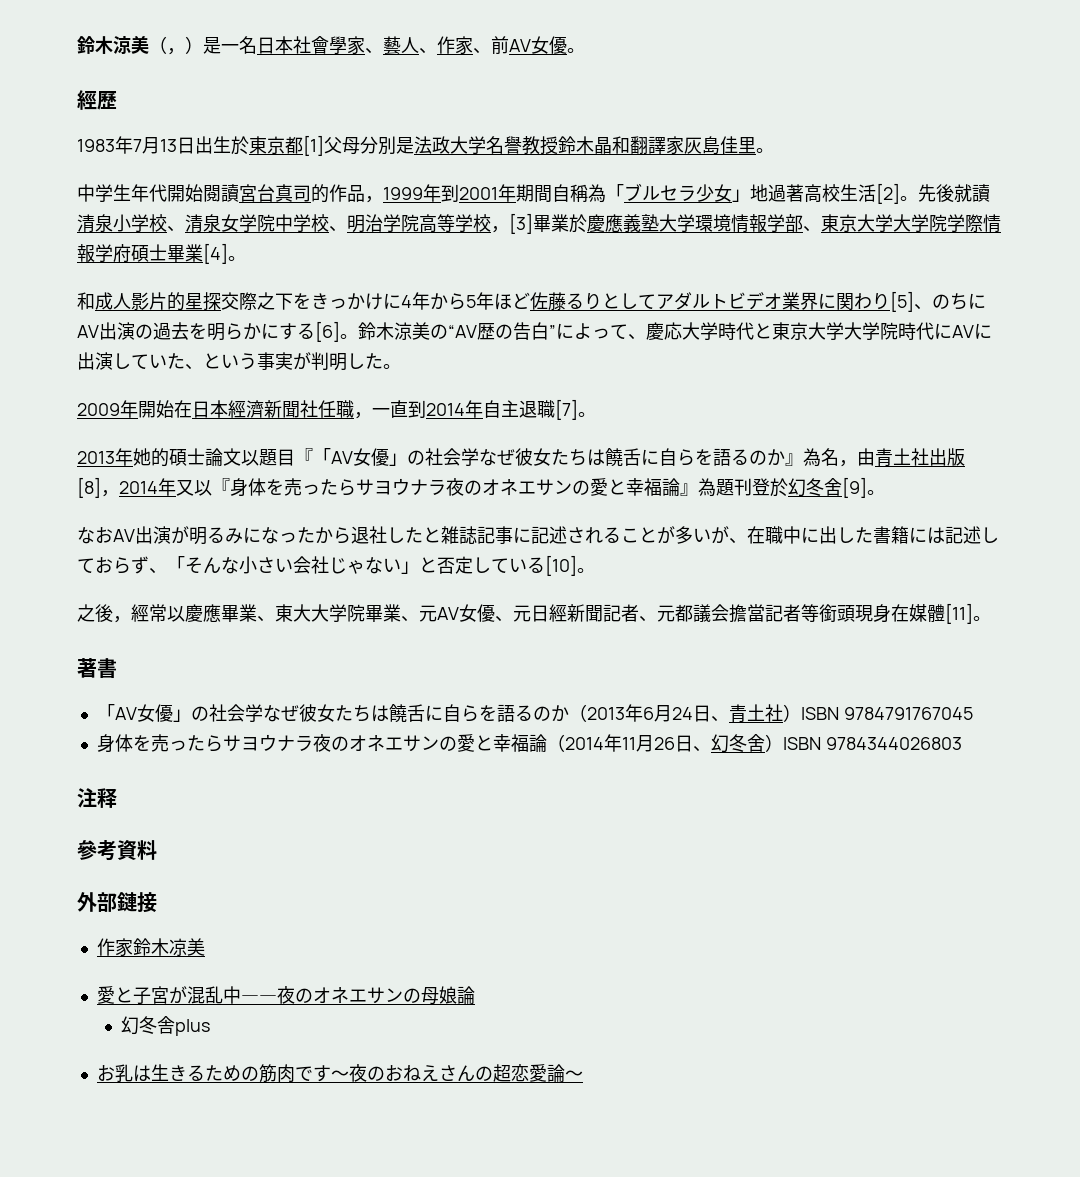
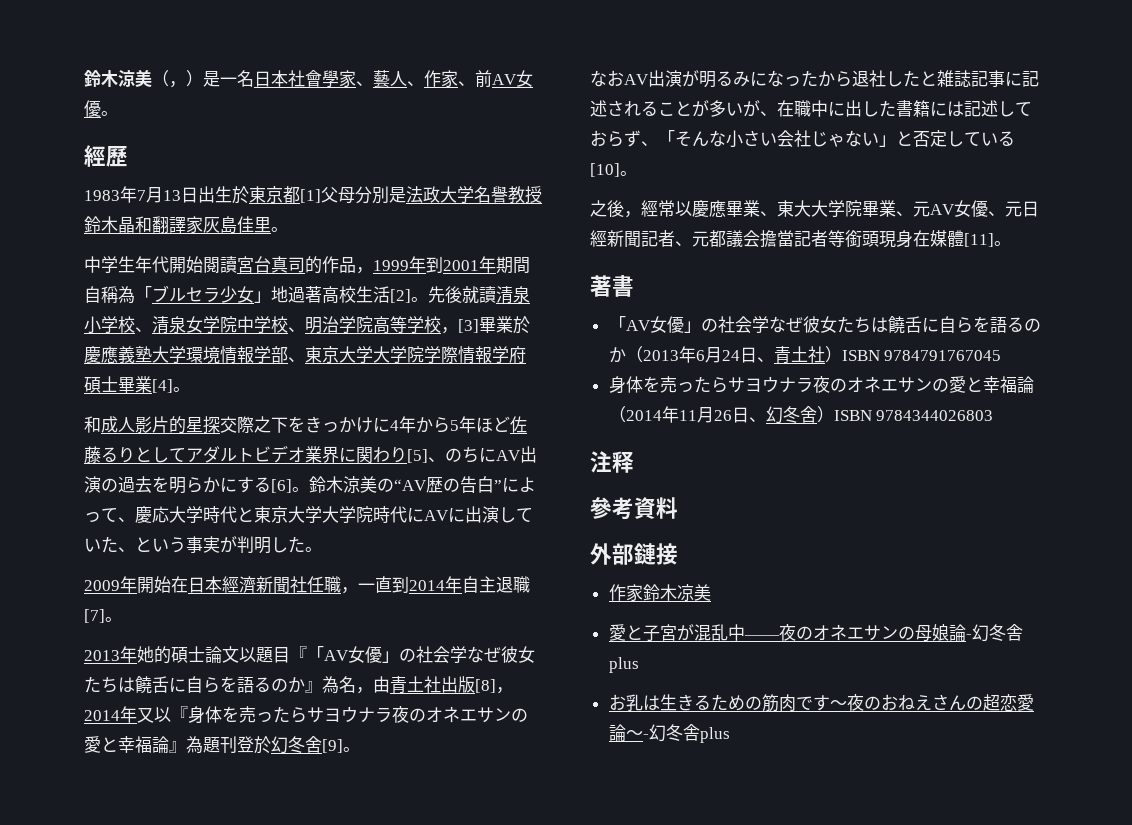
(475, 995) // -> [965,634,972,639] -
(583, 1075) none -> [642,724,730,743] -幻冬舎plus

